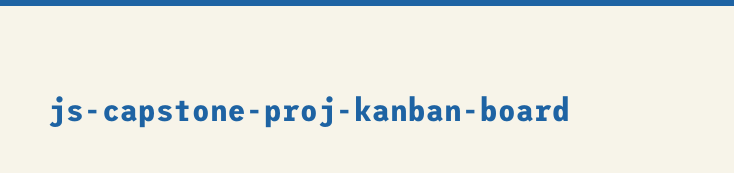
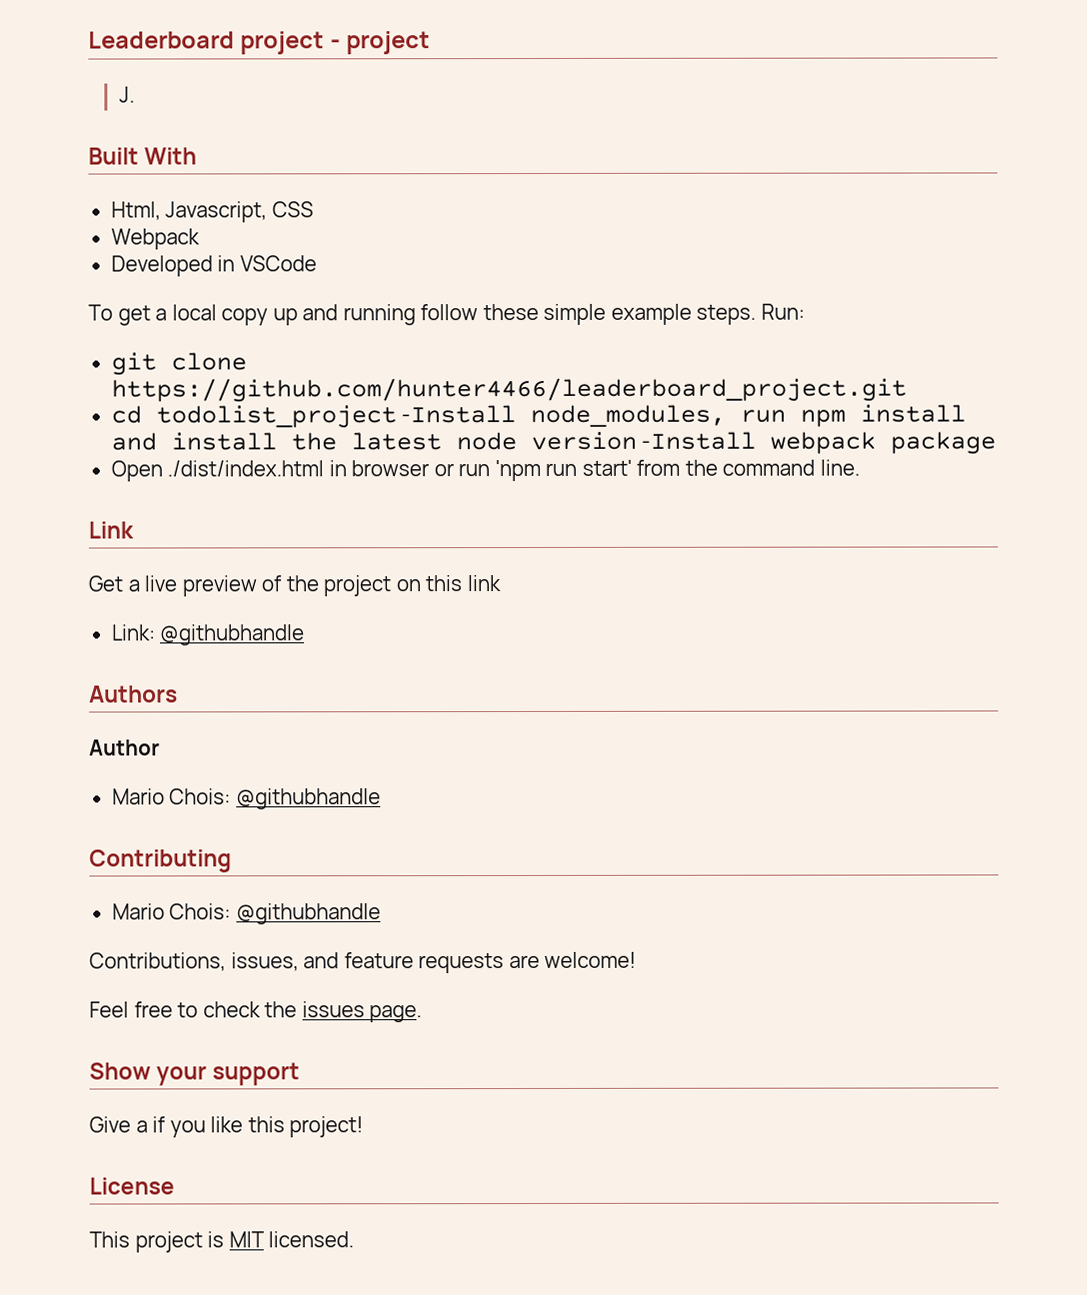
[48,96,570,128] js-capstone-proj-kanban-board -> [88,31,431,55] [118,86,135,103] [88,147,198,165] [110,201,314,223] [110,228,200,250] [110,255,317,277] [88,303,805,326] [110,352,247,376] [110,377,907,403] [110,404,967,429] [110,431,997,455] [110,459,860,482] [88,521,134,539] [88,575,501,597] [110,624,305,646] [89,685,178,703] [89,739,160,756] [111,788,381,810] [89,849,232,873] [111,903,381,925] [89,951,637,974] [89,1001,423,1023] [89,1062,301,1086] [89,1116,364,1138] [89,1177,175,1195] [89,1231,355,1253] Leaderboard project - project // J. // Built With // Html, Javascript, CSS // Webpack // Developed in VSCode // To get a local copy up and running follow these simple example steps. Run: // git clone https://github.com/hunter4466/leaderboard_project.git // cd todolist_project -Install node_modules, run npm install and install the latest node version -Install webpack package // Open ./dist/index.html in browser or run 'npm run start' from the command line. // Link // Get a live preview of the project on this link // Link: @githubhandle // Authors // Author // Mario Chois: @githubhandle // Contributing // Mario Chois: @githubhandle // Contributions, issues, and feature requests are welcome! // Feel free to check the issues page. // Show your support // Give a if you like this project! // License // This project is MIT licensed.

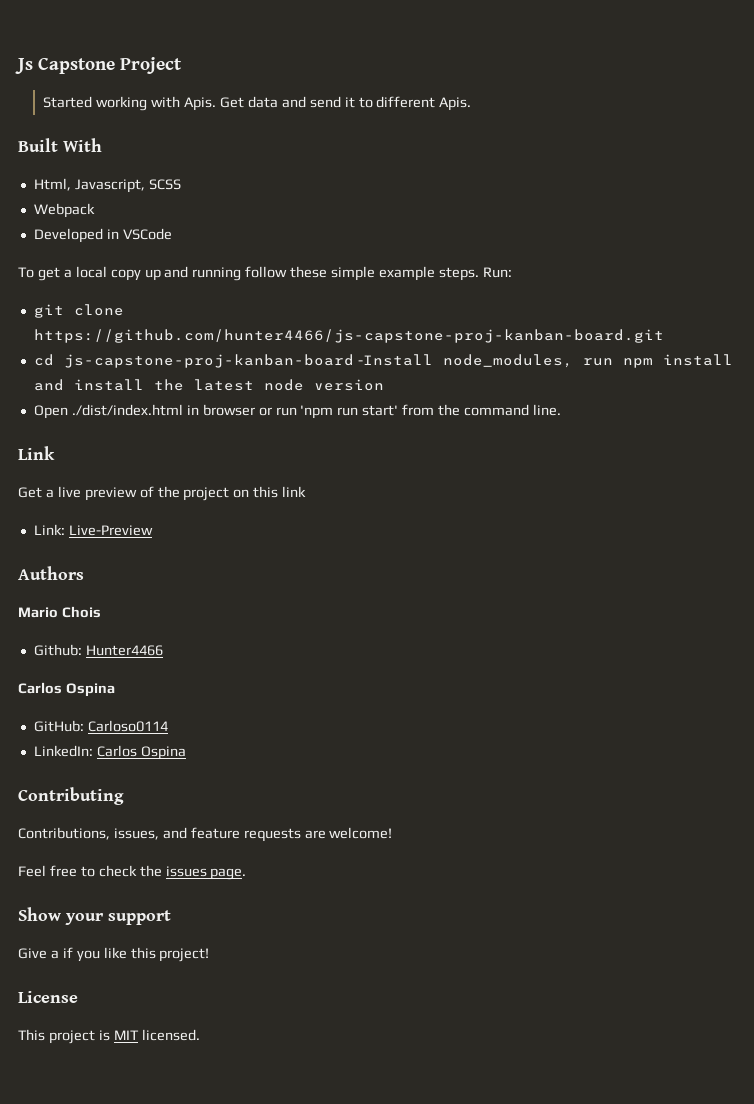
[88,31,431,55] [118,86,135,103] Leaderboard project - project // J. -> [15,57,183,74] [43,96,472,111] Js Capstone Project // Started working with Apis. Get data and send it to different Apis.
[271,201,314,218] CSS -> [148,179,181,190] SCSS
[110,377,907,403] https://github.com/hunter4466/leaderboard_project.git -> [33,329,664,343] https://github.com/hunter4466/js-capstone-proj-kanban-board.git
[155,405,397,429] todolist_project -> [63,354,354,368] js-capstone-proj-kanban-board
[641,431,997,455] -Install webpack package -> (384, 385) none
[159,624,305,646] @githubhandle -> [68,525,153,536] Live-Preview
[89,739,160,756] [111,788,381,810] [89,849,232,873] [111,903,381,925] Author // Mario Chois: @githubhandle // Contributing // Mario Chois: @githubhandle -> [18,606,101,618] [33,644,163,656] [18,682,115,697] [33,720,168,732] [33,745,186,760] [18,787,124,805] Mario Chois // Github: Hunter4466 // Carlos Ospina // GitHub: Carloso0114 // LinkedIn: Carlos Ospina // Contributing

